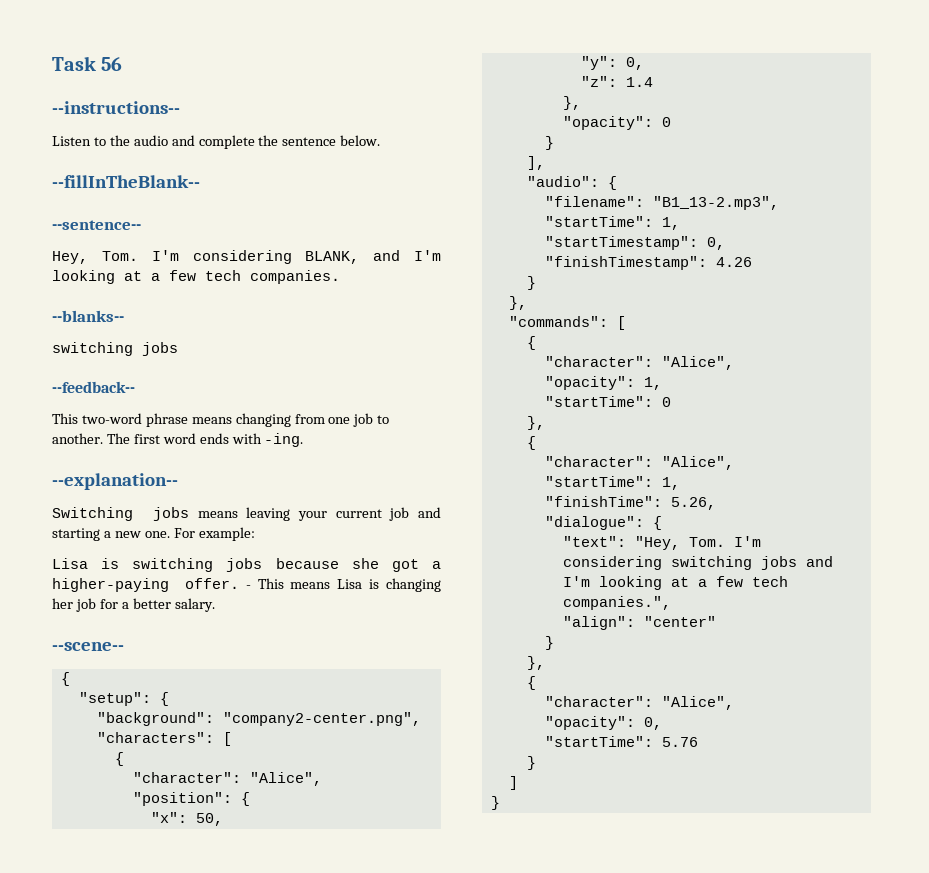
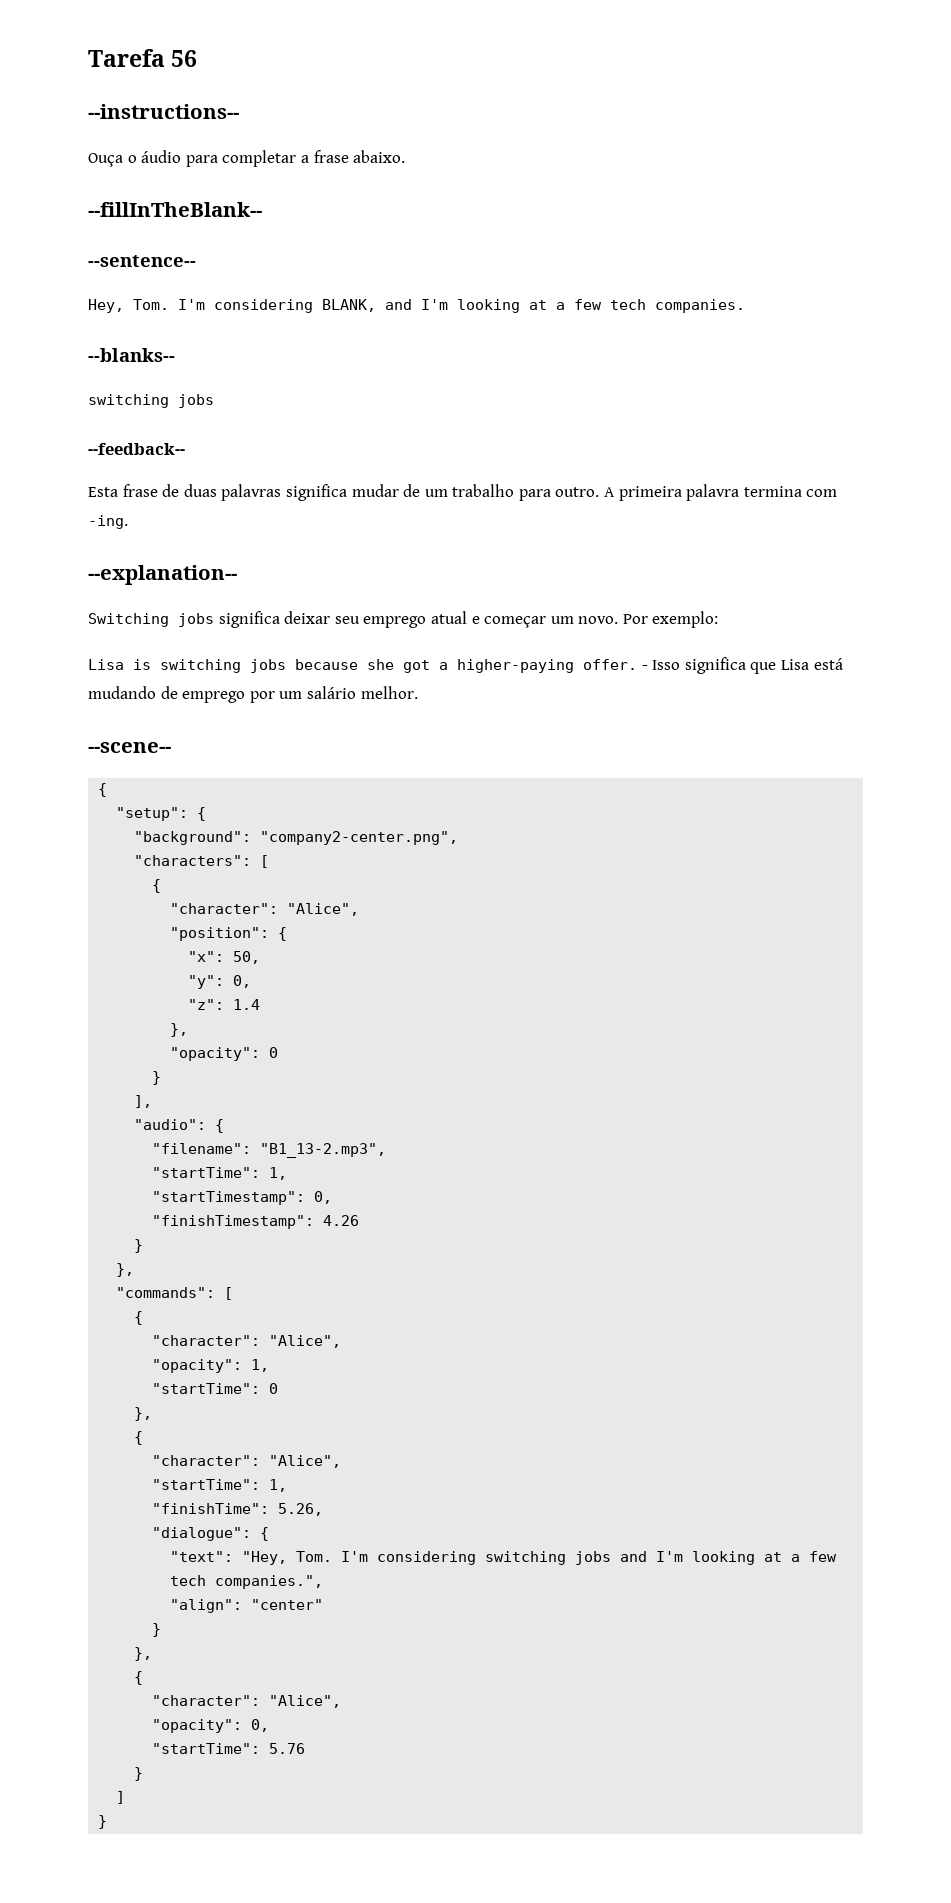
[52,56,96,71] Task -> [88,49,165,67] Tarefa
[52,135,381,149] Listen to the audio and complete the sentence below. -> [88,150,406,167] Ouça o áudio para completar a frase abaixo.
[52,413,390,427] [52,433,304,447] [52,473,178,490] [52,507,441,521] [52,527,255,541] This two-word phrase means changing from one job to another. The first word ends with -ing. // --explanation-- // Switching jobs means leaving your current job and starting a new one. For example: -> [88,484,838,501] [88,515,128,529] [88,565,237,585] [88,611,719,628] Esta frase de duas palavras significa mudar de um trabalho para outro. A primeira palavra termina com -ing. // --explanation-- // Switching jobs significa deixar seu emprego atual e começar um novo. Por exemplo:
[257,578,441,592] [52,598,215,612] This means Lisa is changing her job for a better salary. -> [652,657,843,674] [88,686,418,703] Isso significa que Lisa está mudando de emprego por um salário melhor.

